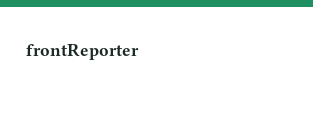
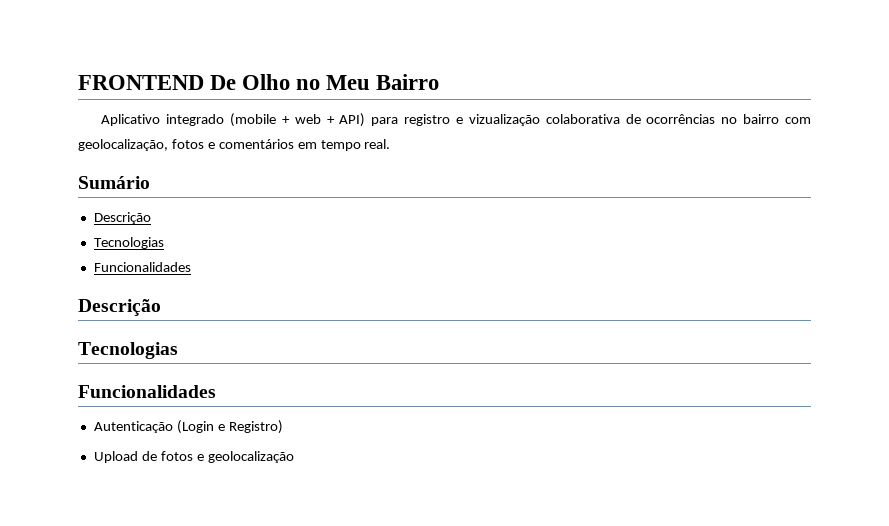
[26,43,139,60] frontReporter -> [78,74,440,90] [101,113,812,127] [78,139,391,151] [78,176,150,189] [93,212,151,224] [93,237,164,249] [93,262,191,272] [78,299,161,316] [78,342,178,359] [78,385,216,398] [93,420,283,434] [93,451,294,463] FRONTEND De Olho no Meu Bairro // Aplicativo integrado (mobile + web + API) para registro e vizualização colaborativa de ocorrências no bairro com geolocalização, fotos e comentários em tempo real. // Sumário // Descrição // Tecnologias // Funcionalidades // Descrição // Tecnologias // Funcionalidades // Autenticação (Login e Registro) // Upload de fotos e geolocalização

